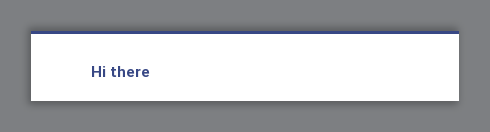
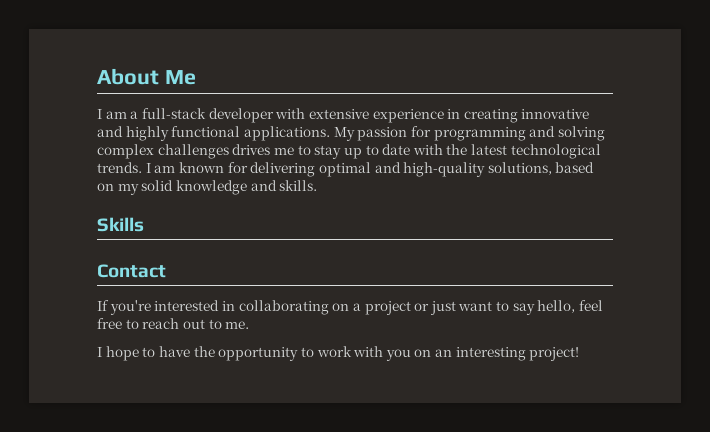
[91,66,151,77] Hi there -> [97,68,196,85] [97,108,590,123] [97,126,605,141] [97,144,601,159] [97,162,595,177] [97,180,318,195] [97,217,144,232] [97,264,166,278] [97,300,604,315] [97,318,250,329] [97,346,580,361] About Me // I am a full-stack developer with extensive experience in creating innovative and highly functional applications. My passion for programming and solving complex challenges drives me to stay up to date with the latest technological trends. I am known for delivering optimal and high-quality solutions, based on my solid knowledge and skills. // Skills // Contact // If you're interested in collaborating on a project or just want to say hello, feel free to reach out to me. // I hope to have the opportunity to work with you on an interesting project!

